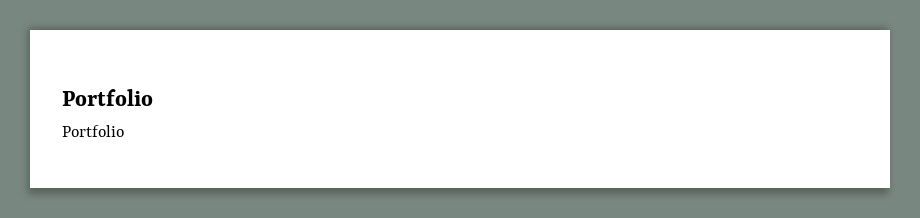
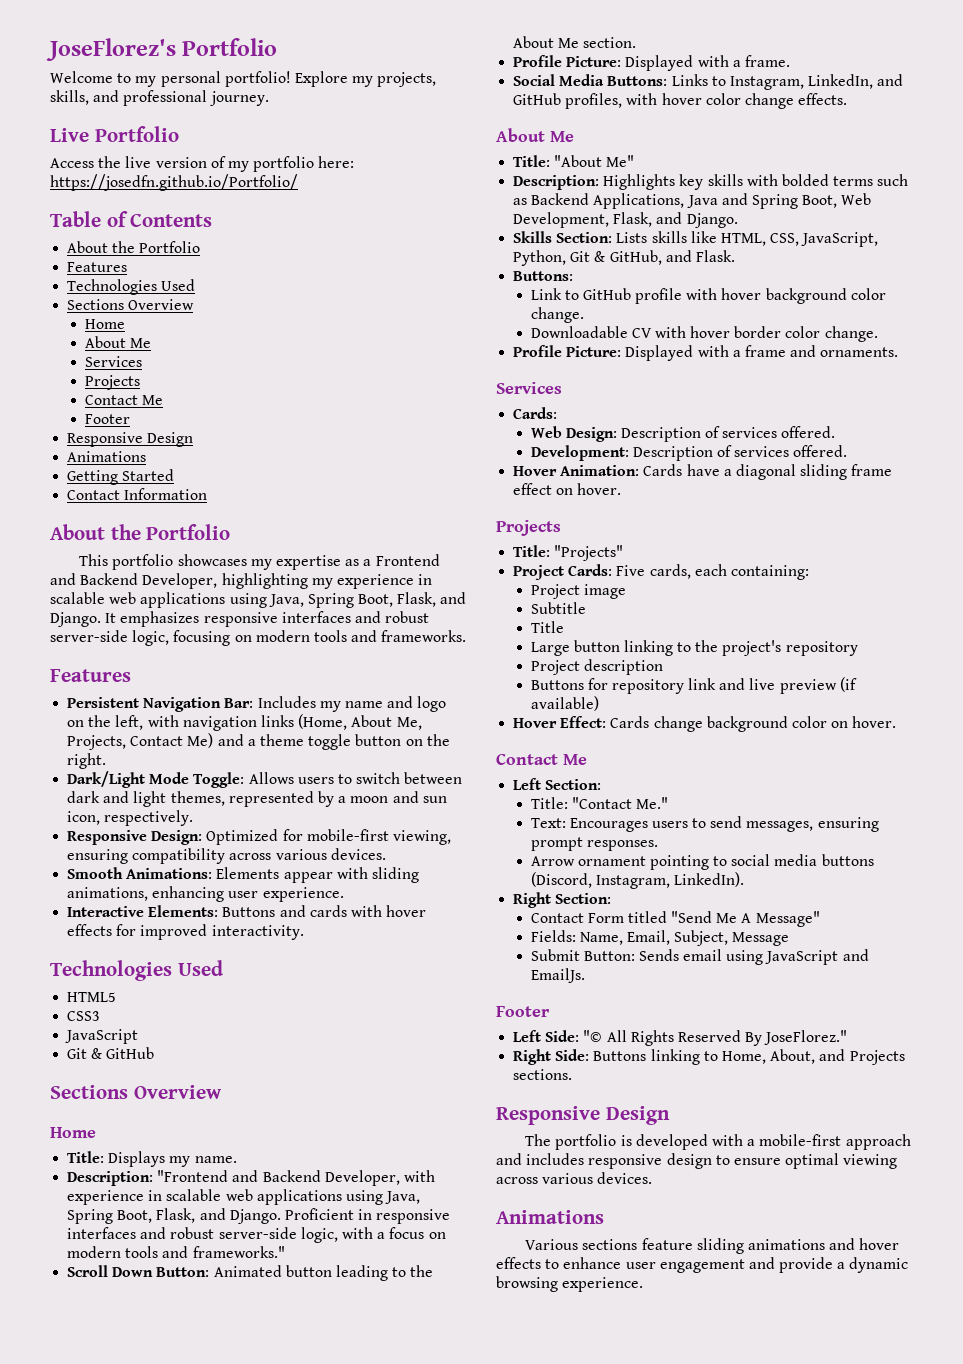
[62,89,153,106] [62,125,124,137] Portfolio // Portfolio -> [46,38,278,61] [50,71,437,87] [50,90,269,106] [50,126,179,142] [50,156,355,172] [50,174,298,191] [50,211,213,227] [67,241,201,253] [67,262,128,272] [67,279,196,295] [67,299,195,310] [84,319,125,329] [84,336,151,348] [84,356,142,367] [84,375,140,390] [84,395,163,405] [84,414,130,424] [67,432,194,447] [67,451,147,462] [67,469,175,485] [67,488,208,500] [50,524,231,540] [79,554,440,570] [50,573,433,589] [50,592,467,608] [50,611,430,627] [50,630,467,646] [50,669,131,682] [67,696,447,712] [67,714,422,731] [67,733,450,750] [67,753,107,769] [67,771,463,788] [67,791,447,807] [67,810,194,826] [67,829,451,845] [67,848,386,864] [67,867,419,883] [67,886,344,902] [67,905,427,917] [67,924,304,940] [50,960,223,981] [67,992,117,1002] [67,1011,101,1021] [65,1029,139,1044] [67,1047,155,1059] [50,1085,222,1099] [50,1127,96,1138] [67,1151,237,1167] [67,1170,435,1186] [67,1189,421,1205] [67,1208,451,1224] [67,1227,446,1243] [67,1246,285,1258] [67,1265,434,1281] [513,36,637,48] [513,55,790,71] [513,74,904,90] [513,93,848,109] [496,128,574,142] [513,155,635,167] [513,174,909,190] [513,193,872,209] [513,212,738,228] [513,231,879,247] [513,250,735,266] [513,271,574,281] [530,288,886,304] [530,307,584,323] [530,326,878,342] [513,345,899,361] [496,382,562,394] [513,407,558,419] [530,426,836,442] [530,445,848,461] [513,464,893,480] [513,483,622,495] [496,520,561,536] [513,545,624,561] [513,564,809,580] [530,584,626,599] [530,602,586,614] [530,621,564,633] [530,640,858,656] [530,659,663,675] [530,677,857,694] [530,696,599,711] [513,716,897,732] [496,754,587,765] [513,778,602,790] [530,797,668,809] [530,816,879,832] [530,837,658,851] [530,854,874,870] [530,872,744,889] [513,892,612,908] [530,911,820,927] [530,930,790,946] [530,949,869,965] [530,968,585,983] [496,1006,550,1017] [513,1030,848,1046] [513,1049,905,1065] [513,1069,573,1080] [496,1106,670,1125] [525,1134,911,1150] [496,1153,898,1169] [496,1172,653,1184] [496,1210,604,1224] [525,1238,900,1254] [496,1257,909,1273] [496,1276,644,1292] JoseFlorez's Portfolio // Welcome to my personal portfolio! Explore my projects, skills, and professional journey. // Live Portfolio // Access the live version of my portfolio here: https://josedfn.github.io/Portfolio/ // Table of Contents // About the Portfolio // Features // Technologies Used // Sections Overview // Home // About Me // Services // Projects // Contact Me // Footer // Responsive Design // Animations // Getting Started // Contact Information // About the Portfolio // This portfolio showcases my expertise as a Frontend and Backend Developer, highlighting my experience in scalable web applications using Java, Spring Boot, Flask, and Django. It emphasizes responsive interfaces and robust server-side logic, focusing on modern tools and frameworks. // Features // Persistent Navigation Bar: Includes my name and logo on the left, with navigation links (Home, About Me, Projects, Contact Me) and a theme toggle button on the right. // Dark/Light Mode Toggle: Allows users to switch between dark and light themes, represented by a moon and sun icon, respectively. // Responsive Design: Optimized for mobile-first viewing, ensuring compatibility across various devices. // Smooth Animations: Elements appear with sliding animations, enhancing user experience. // Interactive Elements: Buttons and cards with hover effects for improved interactivity. // Technologies Used // HTML5 // CSS3 // JavaScript // Git & GitHub // Sections Overview // Home // Title: Displays my name. // Description: "Frontend and Backend Developer, with experience in scalable web applications using Java, Spring Boot, Flask, and Django. Proficient in responsive interfaces and robust server-side logic, with a focus on modern tools and frameworks." // Scroll Down Button: Animated button leading to the About Me section. // Profile Picture: Displayed with a frame. // Social Media Buttons: Links to Instagram, LinkedIn, and GitHub profiles, with hover color change effects. // About Me // Title: "About Me" // Description: Highlights key skills with bolded terms such as Backend Applications, Java and Spring Boot, Web Development, Flask, and Django. // Skills Section: Lists skills like HTML, CSS, JavaScript, Python, Git & GitHub, and Flask. // Buttons: // Link to GitHub profile with hover background color change. // Downloadable CV with hover border color change. // Profile Picture: Displayed with a frame and ornaments. // Services // Cards: // Web Design: Description of services offered. // Development: Description of services offered. // Hover Animation: Cards have a diagonal sliding frame effect on hover. // Projects // Title: "Projects" // Project Cards: Five cards, each containing: // Project image // Subtitle // Title // Large button linking to the project's repository // Project description // Buttons for repository link and live preview (if available) // Hover Effect: Cards change background color on hover. // Contact Me // Left Section: // Title: "Contact Me." // Text: Encourages users to send messages, ensuring prompt responses. // Arrow ornament pointing to social media buttons (Discord, Instagram, LinkedIn). // Right Section: // Contact Form titled "Send Me A Message" // Fields: Name, Email, Subject, Message // Submit Button: Sends email using JavaScript and EmailJs. // Footer // Left Side: "© All Rights Reserved By JoseFlorez." // Right Side: Buttons linking to Home, About, and Projects sections. // Responsive Design // The portfolio is developed with a mobile-first approach and includes responsive design to ensure optimal viewing across various devices. // Animations // Various sections feature sliding animations and hover effects to enhance user engagement and provide a dynamic browsing experience.

